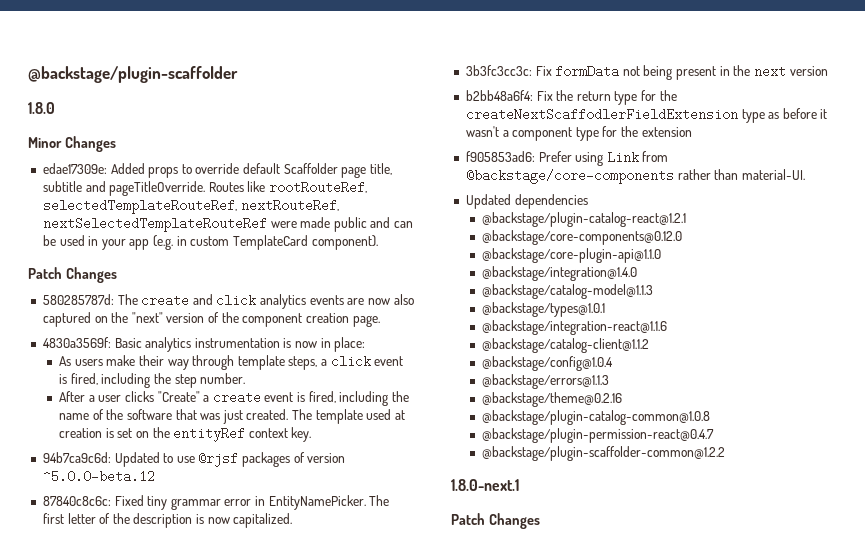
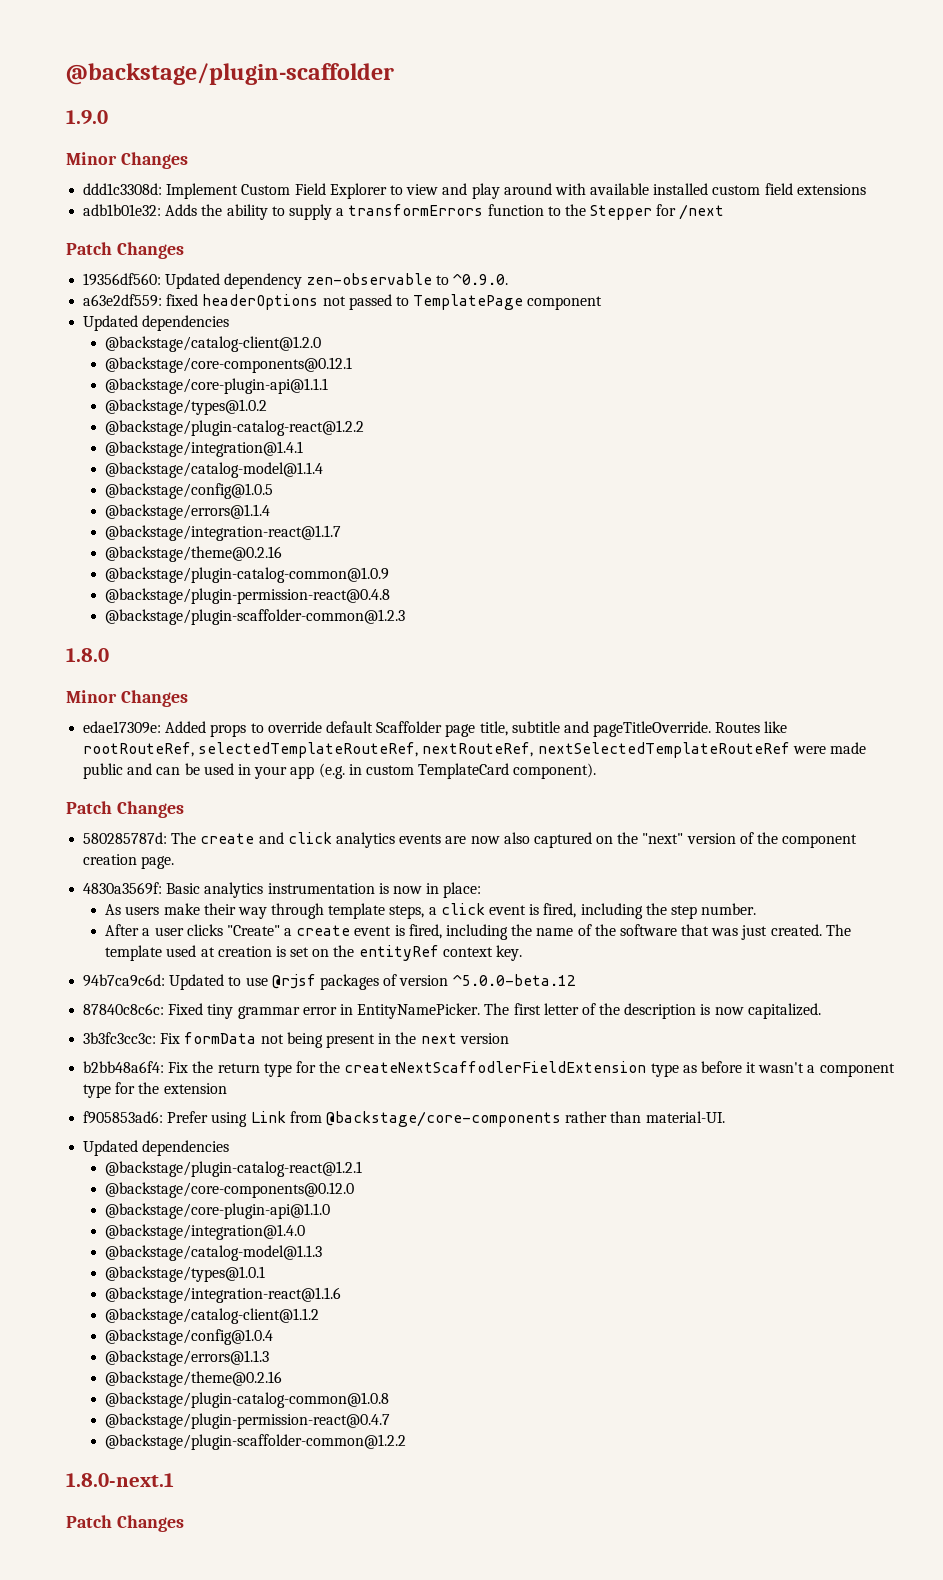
(238, 74) none -> [66,110,108,125] [66,152,188,169] [83,183,866,199] [83,204,725,220] [66,242,184,259] [83,273,508,289] [83,294,603,310] [83,315,230,331] [105,336,322,352] [105,357,353,373] [105,378,329,394] [105,399,268,415] [105,420,365,436] [105,441,304,457] [105,462,324,478] [105,483,274,499] [105,504,271,520] [105,525,342,541] [105,546,283,562] [105,567,390,583] [105,588,391,604] [105,609,406,625] // 1.9.0 // Minor Changes // ddd1c3308d: Implement Custom Field Explorer to view and play around with available installed custom field extensions // adb1b01e32: Adds the ability to supply a transformErrors function to the Stepper for /next // Patch Changes // 19356df560: Updated dependency zen-observable to ^0.9.0. // a63e2df559: fixed headerOptions not passed to TemplatePage component // Updated dependencies // @backstage/catalog-client@1.2.0 // @backstage/core-components@0.12.1 // @backstage/core-plugin-api@1.1.1 // @backstage/types@1.0.2 // @backstage/plugin-catalog-react@1.2.2 // @backstage/integration@1.4.1 // @backstage/catalog-model@1.1.4 // @backstage/config@1.0.5 // @backstage/errors@1.1.4 // @backstage/integration-react@1.1.7 // @backstage/theme@0.2.16 // @backstage/plugin-catalog-common@1.0.9 // @backstage/plugin-permission-react@0.4.8 // @backstage/plugin-scaffolder-common@1.2.3

